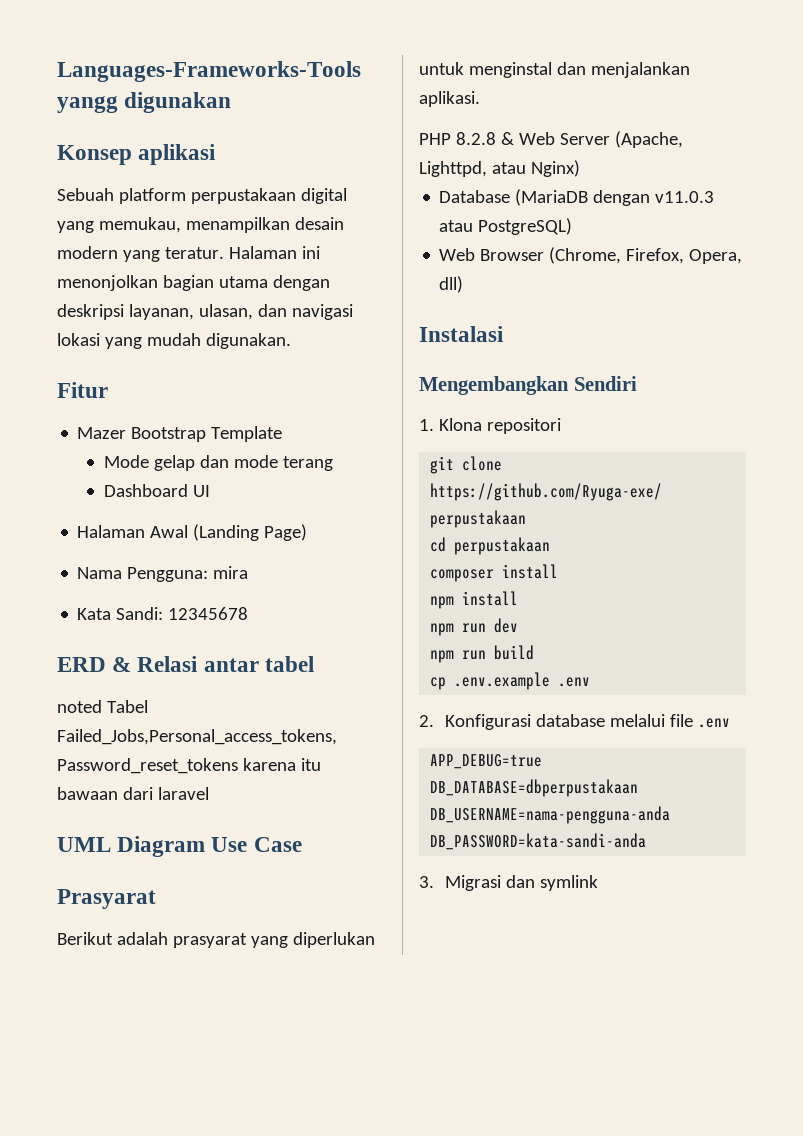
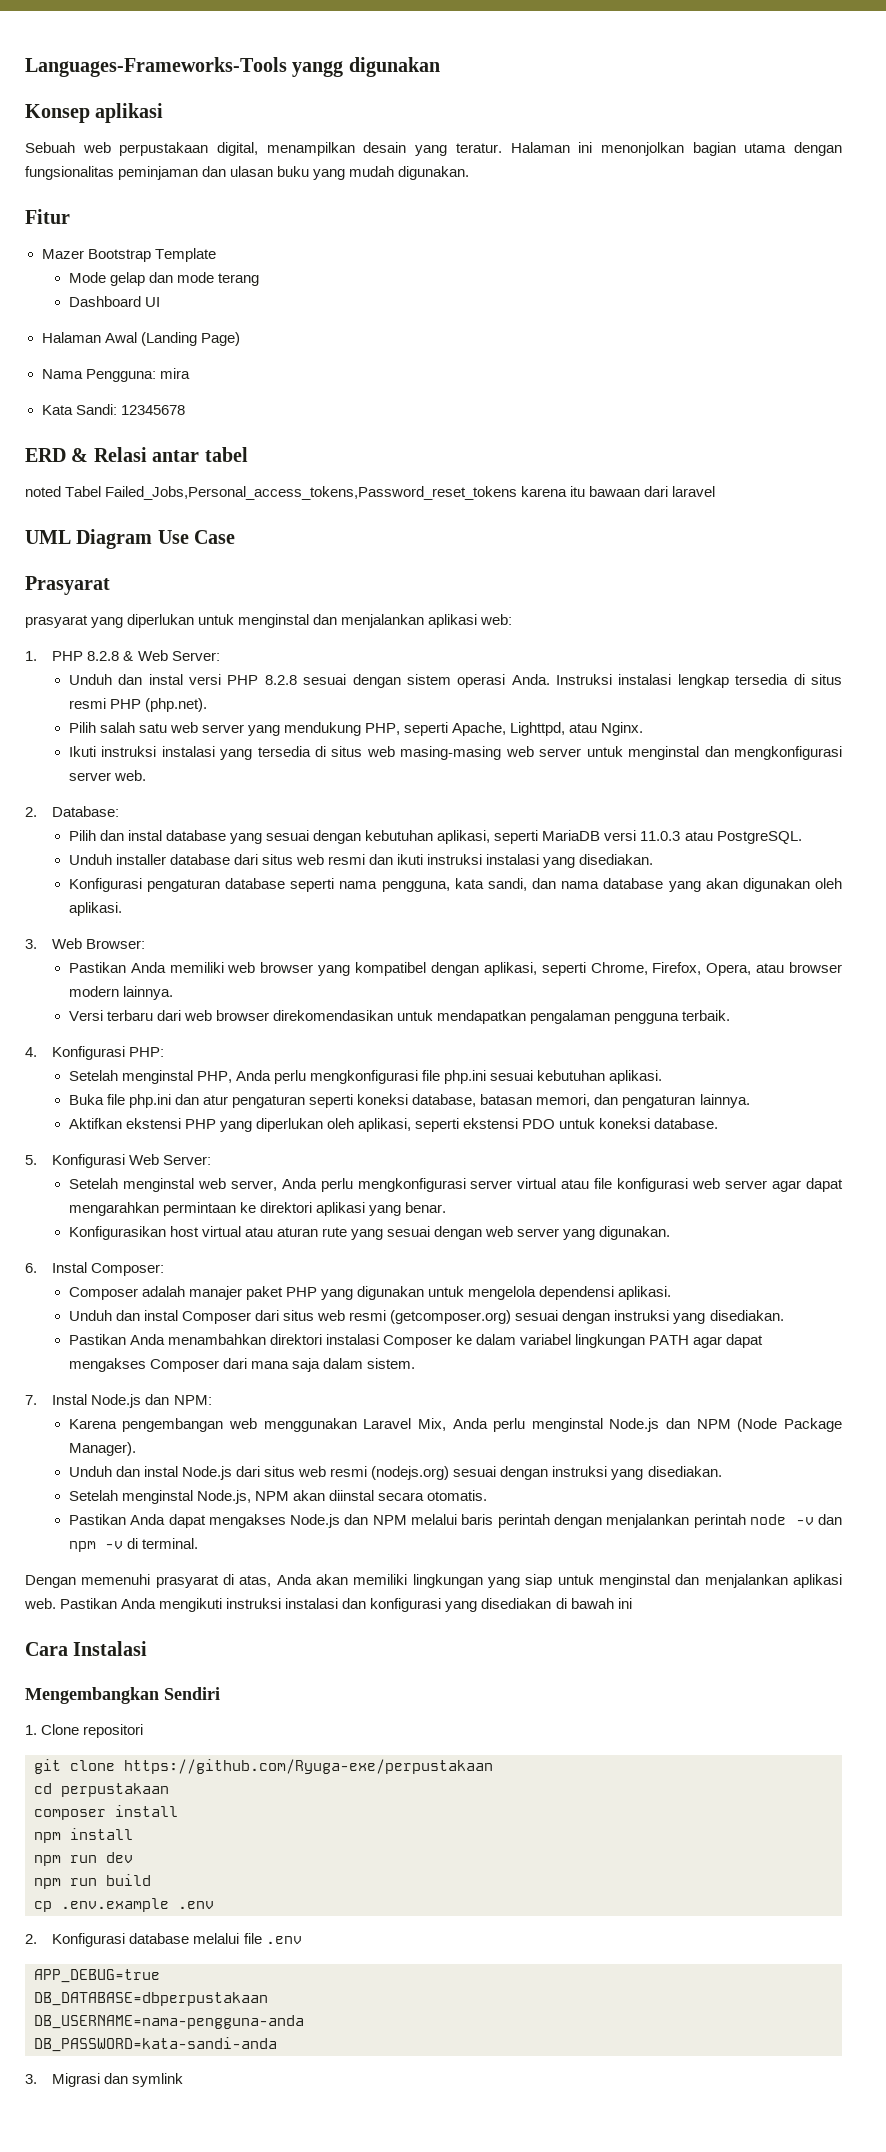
[118,188,347,204] [57,217,181,233] platform perpustakaan digital yang memukau, -> [82,142,259,156] web perpustakaan digital,
[57,246,118,259] modern -> (407, 147) none
[57,304,353,320] [57,333,100,346] deskripsi layanan, ulasan, dan navigasi lokasi -> [25,166,310,180] fungsionalitas peminjaman dan ulasan buku
[57,932,168,945] Berikut adalah -> (110, 585) none
[419,91,480,107] aplikasi. // -> [428,614,513,628] [25,651,37,661] aplikasi web: // 1.
[559,131,683,148] [419,160,580,177] [439,189,715,206] [439,218,573,235] [439,247,743,264] [439,276,464,293] Server (Apache, Lighttpd, atau Nginx) // Database (MariaDB dengan v11.0.3 atau PostgreSQL) // Web Browser (Chrome, Firefox, Opera, dll) // -> [171,651,220,661] [68,674,843,688] [68,698,207,712] [68,722,644,736] [68,746,843,760] [68,770,146,781] [25,806,120,817] [68,830,802,844] [68,854,654,868] [68,878,842,892] [68,902,122,916] [25,938,146,949] [68,962,843,976] [68,986,173,1000] [68,1010,731,1024] [25,1046,165,1060] [68,1070,663,1084] [68,1094,750,1108] [68,1118,719,1132] [25,1154,212,1168] [68,1178,843,1192] [68,1202,447,1216] [68,1226,671,1240] [25,1262,165,1276] [68,1286,672,1300] [68,1310,784,1324] [68,1334,764,1348] [68,1358,416,1372] [25,1394,212,1408] [68,1418,842,1432] [68,1442,136,1456] [68,1466,722,1480] [68,1490,488,1504] [68,1514,843,1528] [68,1538,198,1552] [25,1574,843,1588] [24,1598,632,1612] [25,1642,68,1656] Server: // Unduh dan instal versi PHP 8.2.8 sesuai dengan sistem operasi Anda. Instruksi instalasi lengkap tersedia di situs resmi PHP (php.net). // Pilih salah satu web server yang mendukung PHP, seperti Apache, Lighttpd, atau Nginx. // Ikuti instruksi instalasi yang tersedia di situs web masing-masing web server untuk menginstal dan mengkonfigurasi server web. // 2. Database: // Pilih dan instal database yang sesuai dengan kebutuhan aplikasi, seperti MariaDB versi 11.0.3 atau PostgreSQL. // Unduh installer database dari situs web resmi dan ikuti instruksi instalasi yang disediakan. // Konfigurasi pengaturan database seperti nama pengguna, kata sandi, dan nama database yang akan digunakan oleh aplikasi. // 3. Web Browser: // Pastikan Anda memiliki web browser yang kompatibel dengan aplikasi, seperti Chrome, Firefox, Opera, atau browser modern lainnya. // Versi terbaru dari web browser direkomendasikan untuk mendapatkan pengalaman pengguna terbaik. // 4. Konfigurasi PHP: // Setelah menginstal PHP, Anda perlu mengkonfigurasi file php.ini sesuai kebutuhan aplikasi. // Buka file php.ini dan atur pengaturan seperti koneksi database, batasan memori, dan pengaturan lainnya. // Aktifkan ekstensi PHP yang diperlukan oleh aplikasi, seperti ekstensi PDO untuk koneksi database. // 5. Konfigurasi Web Server: // Setelah menginstal web server, Anda perlu mengkonfigurasi server virtual atau file konfigurasi web server agar dapat mengarahkan permintaan ke direktori aplikasi yang benar. // Konfigurasikan host virtual atau aturan rute yang sesuai dengan web server yang digunakan. // 6. Instal Composer: // Composer adalah manajer paket PHP yang digunakan untuk mengelola dependensi aplikasi. // Unduh dan instal Composer dari situs web resmi (getcomposer.org) sesuai dengan instruksi yang disediakan. // Pastikan Anda menambahkan direktori instalasi Composer ke dalam variabel lingkungan PATH agar dapat mengakses Composer dari mana saja dalam sistem. // 7. Instal Node.js dan NPM: // Karena pengembangan web menggunakan Laravel Mix, Anda perlu menginstal Node.js dan NPM (Node Package Manager). // Unduh dan instal Node.js dari situs web resmi (nodejs.org) sesuai dengan instruksi yang disediakan. // Setelah menginstal Node.js, NPM akan diinstal secara otomatis. // Pastikan Anda dapat mengakses Node.js dan NPM melalui baris perintah dengan menjalankan perintah node -v dan npm -v di terminal. // Dengan memenuhi prasyarat di atas, Anda akan memiliki lingkungan yang siap untuk menginstal dan menjalankan aplikasi web. Pastikan Anda mengikuti instruksi instalasi dan konfigurasi yang disediakan di bawah ini // Cara
[438,418,482,431] Klona -> [41,1724,80,1735] Clone

